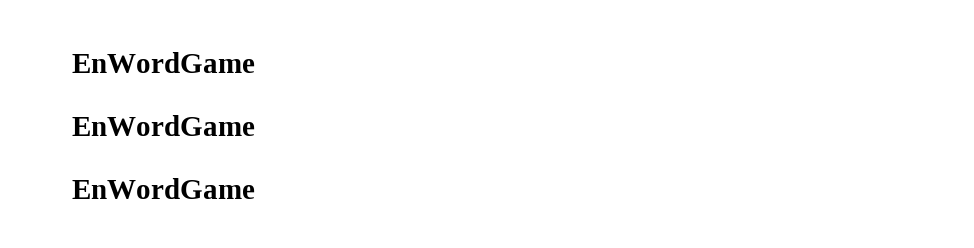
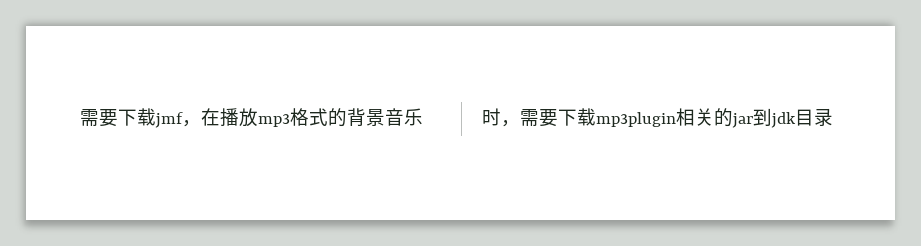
[72,52,255,73] [72,115,255,136] [72,178,255,199] EnWordGame // EnWordGame // EnWordGame -> [80,108,833,128] 需要下载jmf，在播放mp3格式的背景音乐时，需要下载mp3plugin相关的jar到jdk目录

